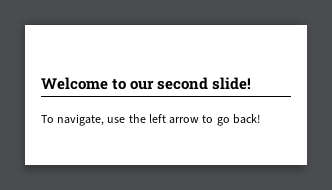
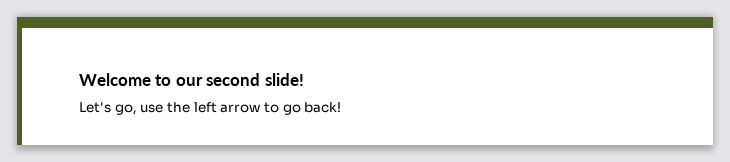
[41,114,105,126] To navigate, -> [79,102,137,115] Let's go,

